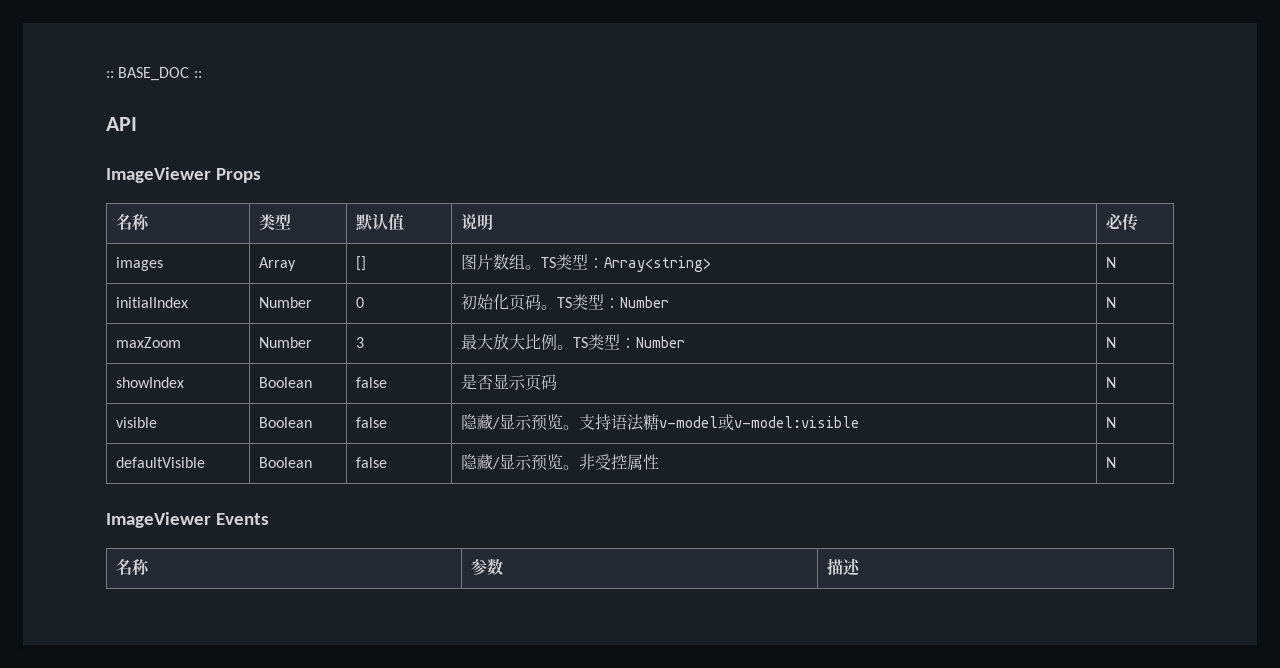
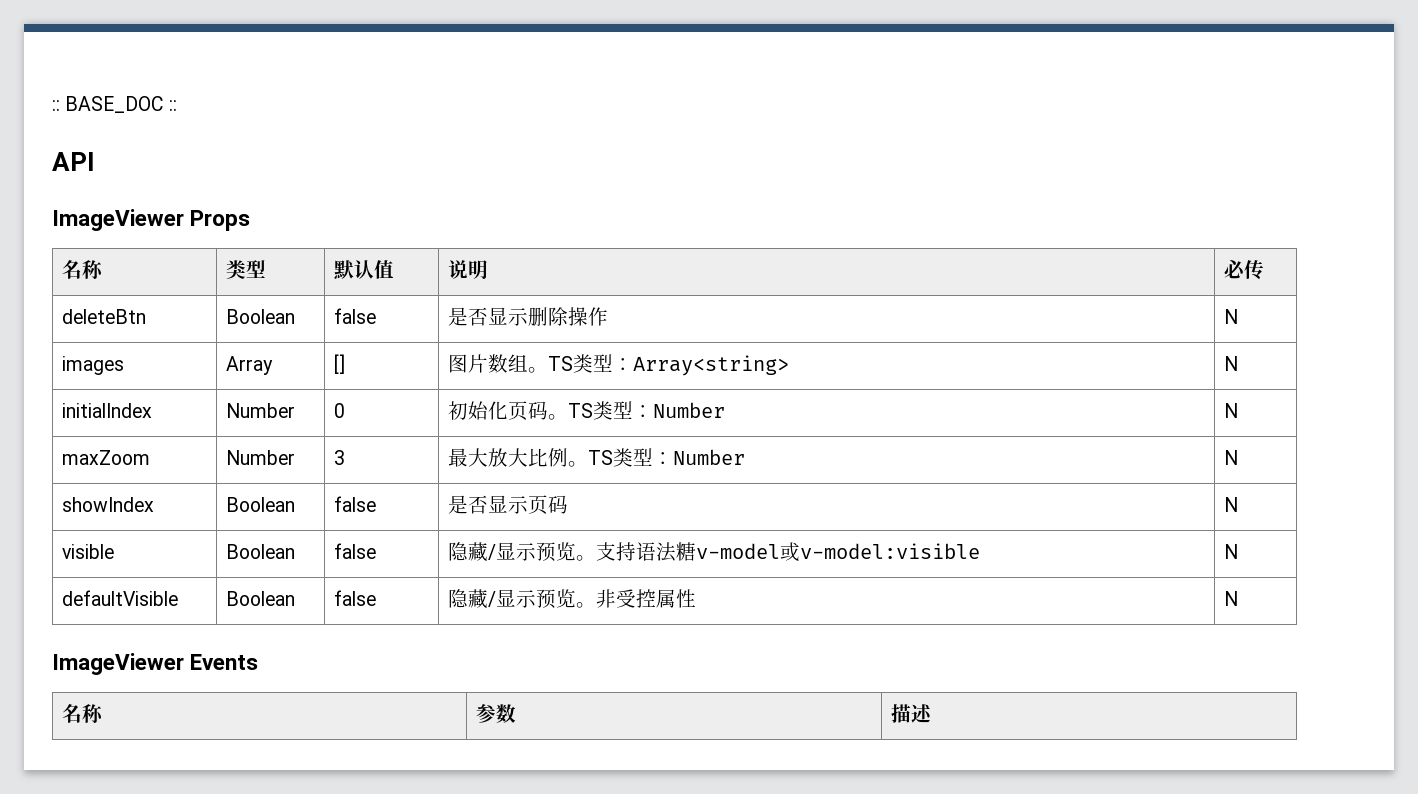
(1139, 222) none -> [62,309,147,324] [226,309,296,324] [334,308,377,324] [448,307,609,326] [1224,309,1239,324] // deleteBtn | Boolean | false | 是否显示删除操作 | N

